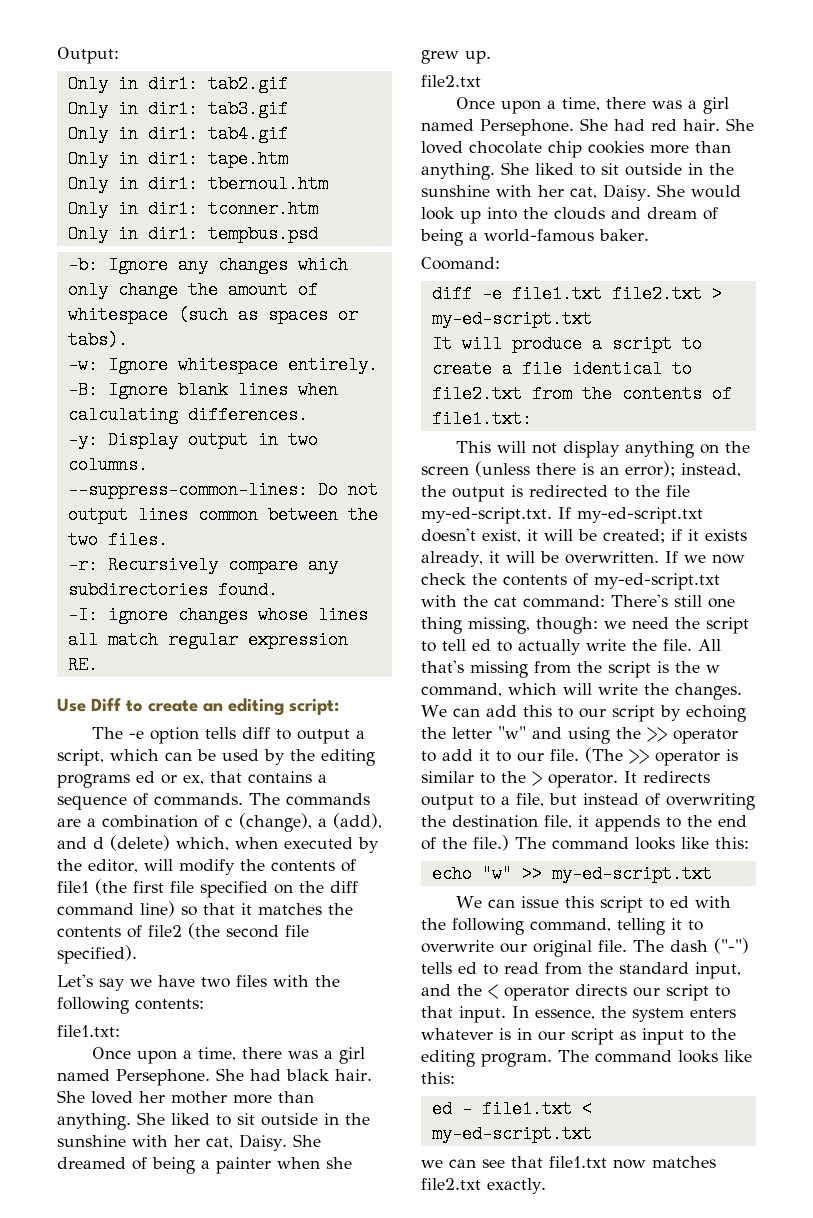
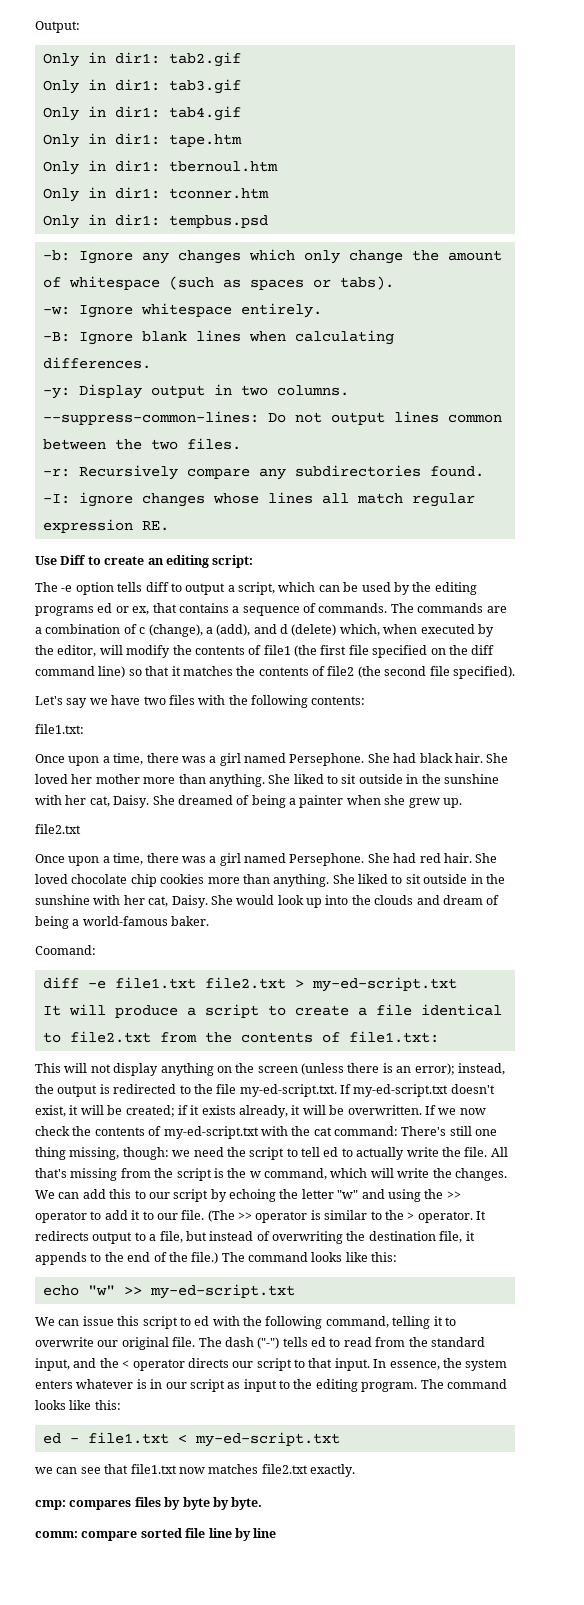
(546, 1186) none -> [35,1497,263,1510] [35,1528,277,1541] // cmp: compares files by byte by byte. // comm: compare sorted file line by line

